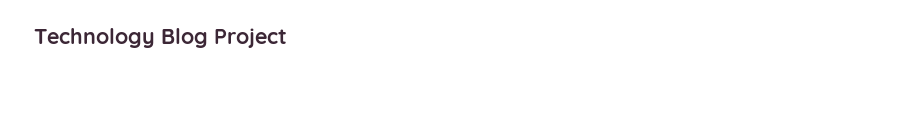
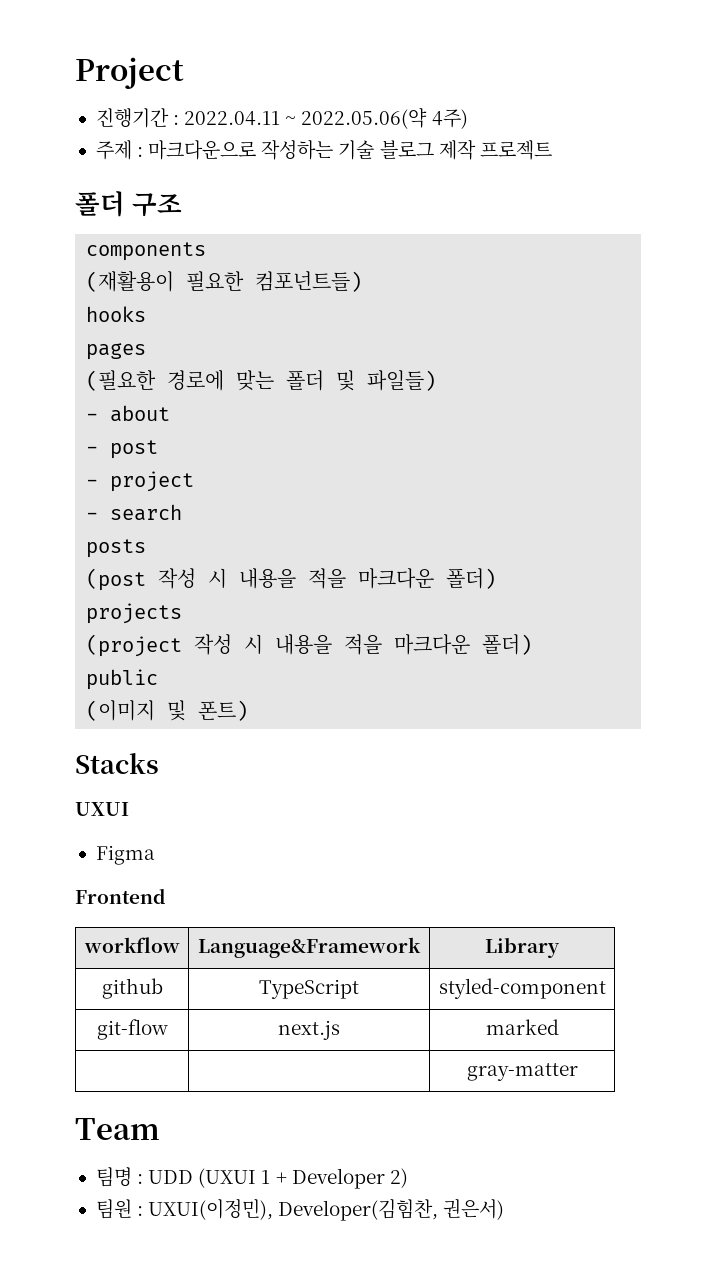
[34,28,208,48] Technology Blog -> (75, 73) none
(287, 38) none -> [95,107,468,129] [95,140,552,160] [75,191,182,217] [86,242,207,261] [86,271,363,292] [86,306,147,322] [86,343,147,360] [86,370,437,391] [86,405,171,422] [86,440,159,459] [86,471,195,492] [86,504,183,521] [86,539,147,558] [86,568,497,591] [86,603,183,624] [86,634,533,657] [86,669,159,690] [86,700,249,721] [75,753,159,774] [75,802,129,816] [95,845,155,865] [75,888,166,904] [83,937,180,953] [198,937,421,958] [485,937,560,958] [101,978,163,999] [259,979,359,999] [438,978,606,999] [96,1019,168,1040] [278,1020,340,1040] [485,1019,559,1035] [466,1063,578,1081] [75,1118,160,1140] [95,1167,408,1189] [95,1198,505,1221] // 진행기간 : 2022.04.11 ~ 2022.05.06(약 4주) // 주제 : 마크다운으로 작성하는 기술 블로그 제작 프로젝트 // 폴더 구조 // components // (재활용이 필요한 컴포넌트들) // hooks // pages // (필요한 경로에 맞는 폴더 및 파일들) // - about // - post // - project // - search // posts // (post 작성 시 내용을 적을 마크다운 폴더) // projects // (project 작성 시 내용을 적을 마크다운 폴더) // public // (이미지 및 폰트) // Stacks // UXUI // Figma // Frontend // workflow | Language&Framework | Library // github | TypeScript | styled-component // git-flow | next.js | marked // | | gray-matter // Team // 팀명 : UDD (UXUI 1 + Developer 2) // 팀원 : UXUI(이정민), Developer(김힘찬, 권은서)

